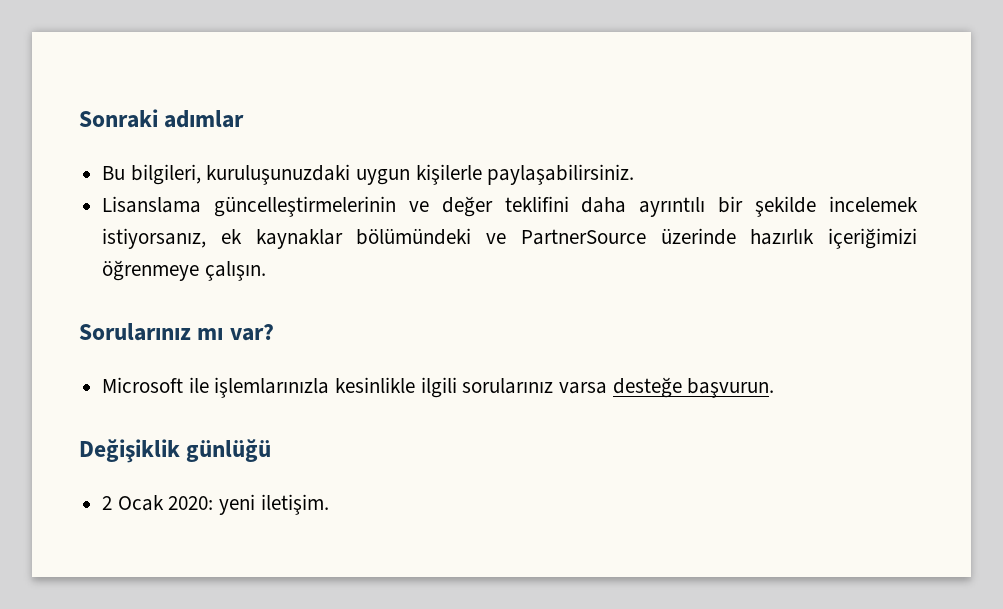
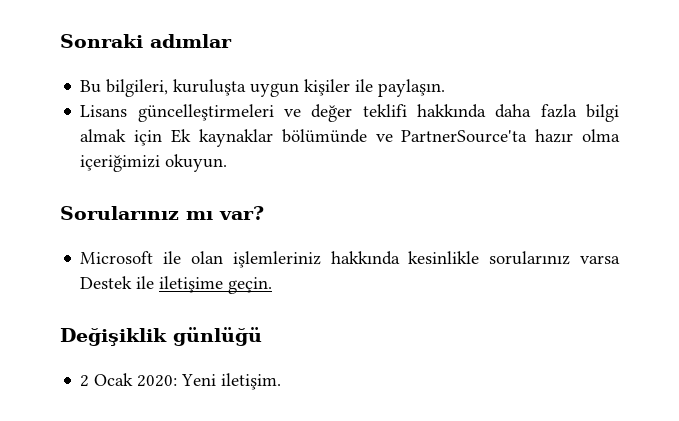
[206,164,635,185] [102,196,918,217] [102,228,917,249] [102,260,266,281] kuruluşunuzdaki uygun kişilerle paylaşabilirsiniz. // Lisanslama güncelleştirmelerinin ve değer teklifini daha ayrıntılı bir şekilde incelemek istiyorsanız, ek kaynaklar bölümündeki ve PartnerSource üzerinde hazırlık içeriğimizi öğrenmeye çalışın. -> [173,79,446,97] [80,104,619,122] [80,129,620,147] [80,154,228,172] kuruluşta uygun kişiler ile paylaşın. // Lisans güncelleştirmeleri ve değer teklifi hakkında daha fazla bilgi almak için Ek kaynaklar bölümünde ve PartnerSource'ta hazır olma içeriğimizi okuyun.
[214,377,775,398] işlemlarınızla kesinlikle ilgili sorularınız varsa desteğe başvurun. -> [190,251,620,268] [80,276,273,294] olan işlemleriniz hakkında kesinlikle sorularınız varsa Destek ile iletişime geçin.
[219,494,256,515] yeni -> [181,374,217,386] Yeni

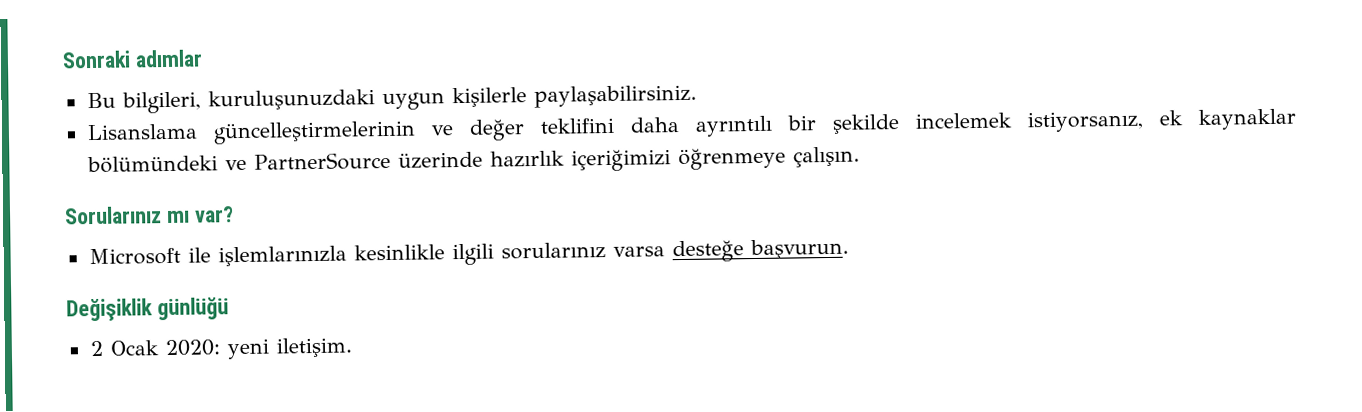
[173,79,446,97] [80,104,619,122] [80,129,620,147] [80,154,228,172] kuruluşta uygun kişiler ile paylaşın. // Lisans güncelleştirmeleri ve değer teklifi hakkında daha fazla bilgi almak için Ek kaynaklar bölümünde ve PartnerSource'ta hazır olma içeriğimizi okuyun. -> [207,84,697,111] [86,108,1298,145] [86,146,860,174] kuruluşunuzdaki uygun kişilerle paylaşabilirsiniz. // Lisanslama güncelleştirmelerinin ve değer teklifini daha ayrıntılı bir şekilde incelemek istiyorsanız, ek kaynaklar bölümündeki ve PartnerSource üzerinde hazırlık içeriğimizi öğrenmeye çalışın.
[190,251,620,268] [80,276,273,294] olan işlemleriniz hakkında kesinlikle sorularınız varsa Destek ile iletişime geçin. -> [217,238,849,267] işlemlarınızla kesinlikle ilgili sorularınız varsa desteğe başvurun.
[181,374,217,386] Yeni -> [226,338,270,360] yeni

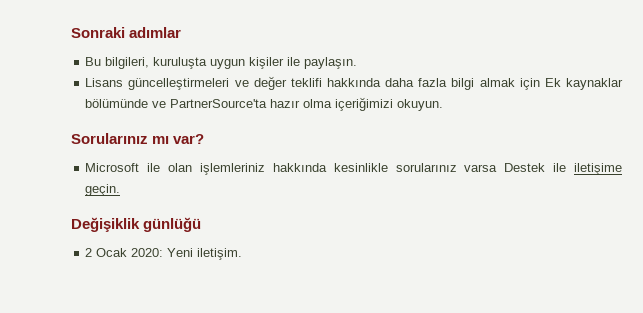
[207,84,697,111] [86,108,1298,145] [86,146,860,174] kuruluşunuzdaki uygun kişilerle paylaşabilirsiniz. // Lisanslama güncelleştirmelerinin ve değer teklifini daha ayrıntılı bir şekilde incelemek istiyorsanız, ek kaynaklar bölümündeki ve PartnerSource üzerinde hazırlık içeriğimizi öğrenmeye çalışın. -> [153,57,358,69] [85,76,623,90] [85,97,444,111] kuruluşta uygun kişiler ile paylaşın. // Lisans güncelleştirmeleri ve değer teklifi hakkında daha fazla bilgi almak için Ek kaynaklar bölümünde ve PartnerSource'ta hazır olma içeriğimizi okuyun.
[217,238,849,267] işlemlarınızla kesinlikle ilgili sorularınız varsa desteğe başvurun. -> [168,163,622,175] [85,184,121,196] olan işlemleriniz hakkında kesinlikle sorularınız varsa Destek ile iletişime geçin.
[226,338,270,360] yeni -> [167,248,194,257] Yeni

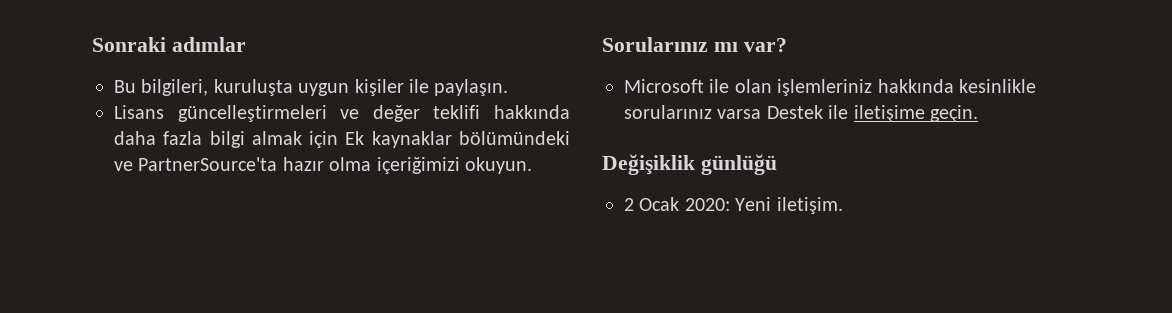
[85,99,149,108] bölümünde -> [458,131,570,145] bölümündeki

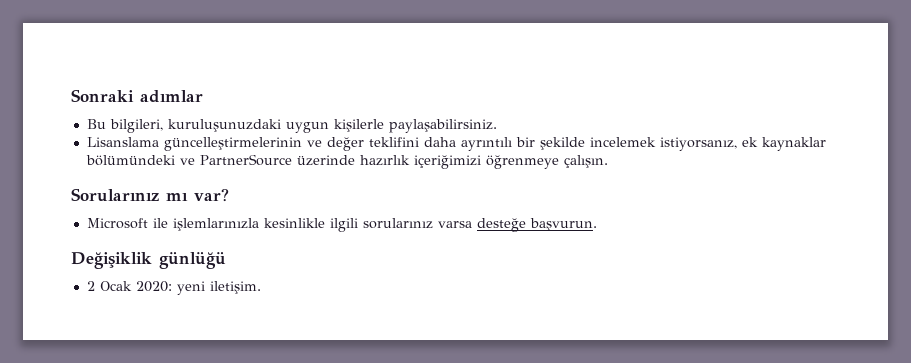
[213,79,509,96] [114,105,570,122] [114,131,570,148] [114,157,532,174] kuruluşta uygun kişiler ile paylaşın. // Lisans güncelleştirmeleri ve değer teklifi hakkında daha fazla bilgi almak için Ek kaynaklar bölümündeki ve PartnerSource'ta hazır olma içeriğimizi okuyun. -> [167,119,497,133] [86,137,826,151] [85,154,608,169] kuruluşunuzdaki uygun kişilerle paylaşabilirsiniz. // Lisanslama güncelleştirmelerinin ve değer teklifini daha ayrıntılı bir şekilde incelemek istiyorsanız, ek kaynaklar bölümündeki ve PartnerSource üzerinde hazırlık içeriğimizi öğrenmeye çalışın.
[734,79,1036,96] [624,105,978,122] olan işlemleriniz hakkında kesinlikle sorularınız varsa Destek ile iletişime geçin. -> [172,218,597,232] işlemlarınızla kesinlikle ilgili sorularınız varsa desteğe başvurun.
[735,197,772,211] Yeni -> [176,281,205,295] yeni

